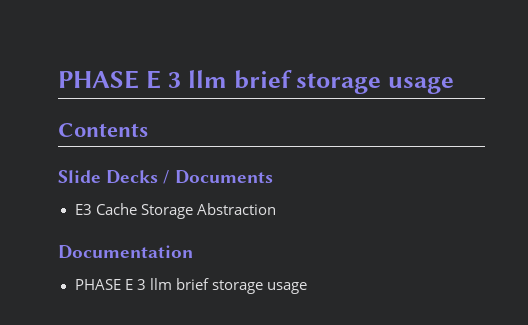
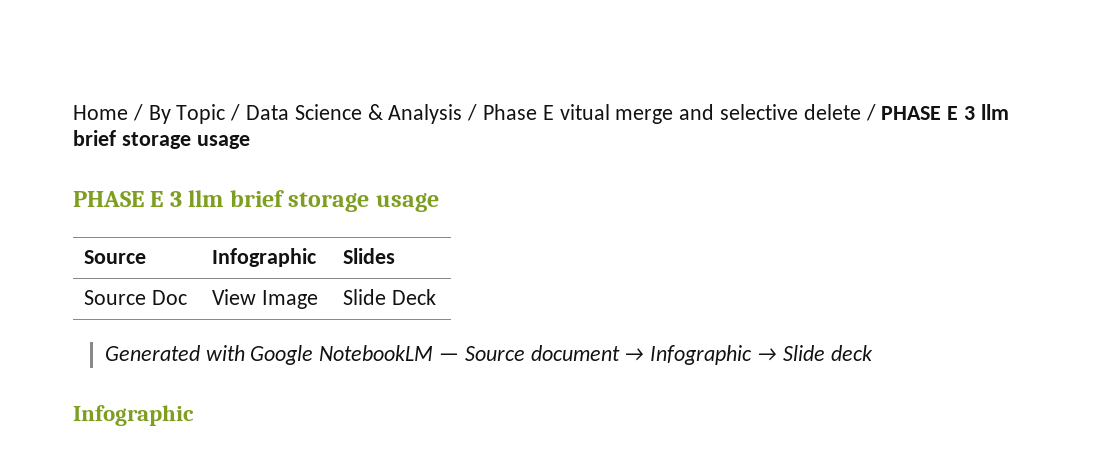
[58,70,455,94] [58,123,148,137] [58,170,274,184] [74,203,276,219] [58,245,193,259] [74,278,307,294] PHASE E 3 llm brief storage usage // Contents // Slide Decks / Documents // E3 Cache Storage Abstraction // Documentation // PHASE E 3 llm brief storage usage -> [73,104,1009,124] [73,130,250,149] [73,190,439,212] [84,250,147,264] [212,248,317,267] [343,248,396,264] [84,290,188,305] [212,289,319,309] [343,289,437,305] [104,345,873,365] [73,405,194,426] Home / By Topic / Data Science & Analysis / Phase E vitual merge and selective delete / PHASE E 3 llm brief storage usage // PHASE E 3 llm brief storage usage // Source | Infographic | Slides // Source Doc | View Image | Slide Deck // Generated with Google NotebookLM — Source document → Infographic → Slide deck // Infographic

